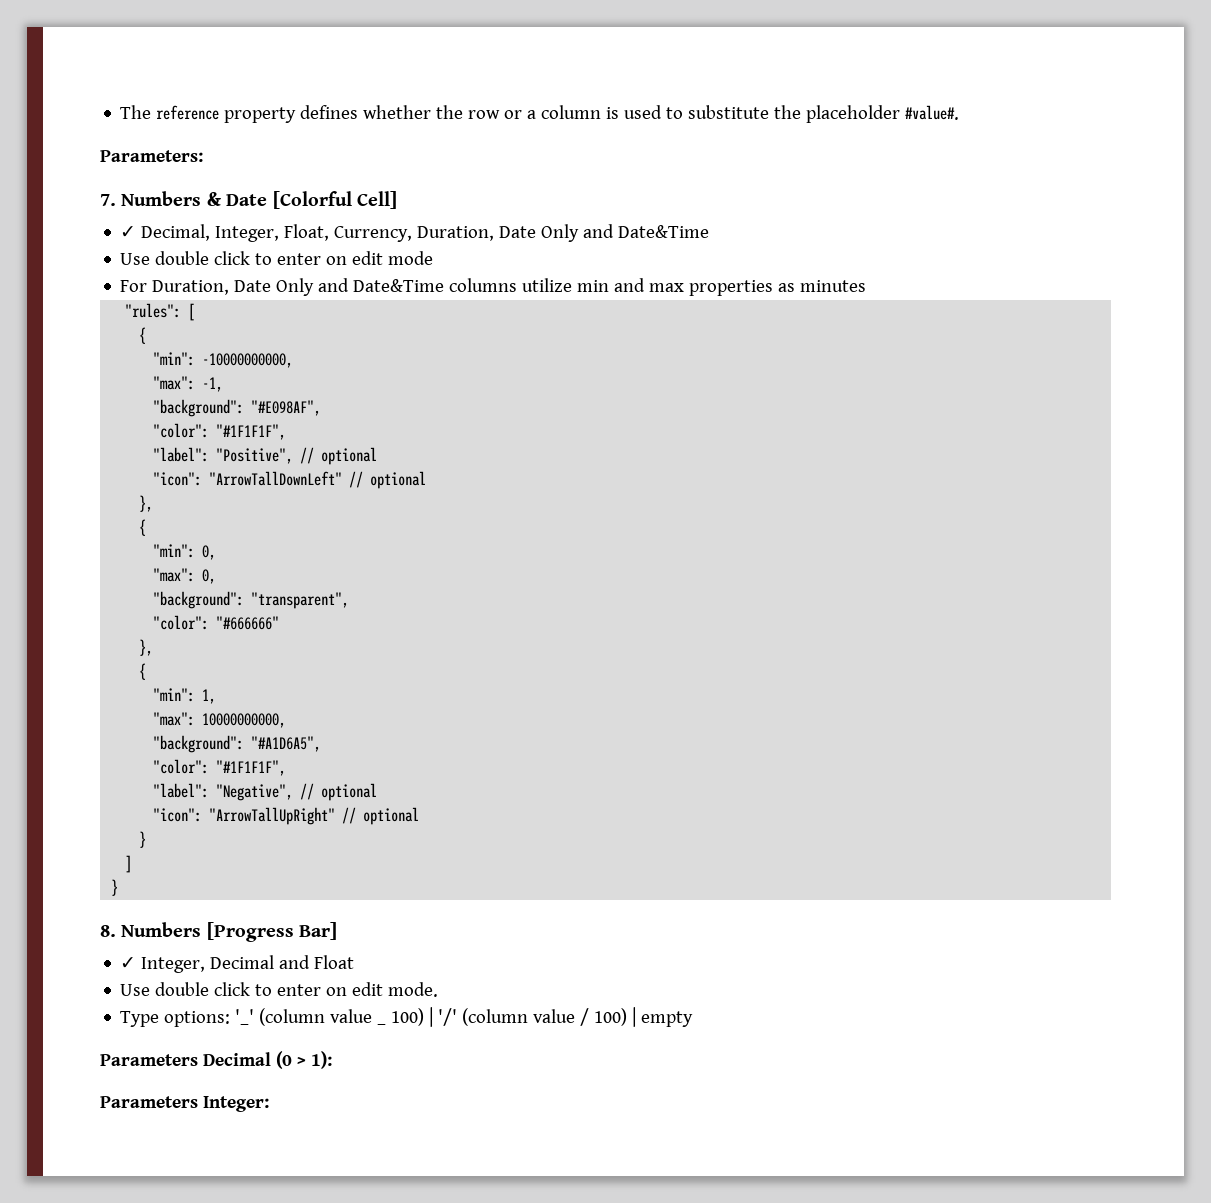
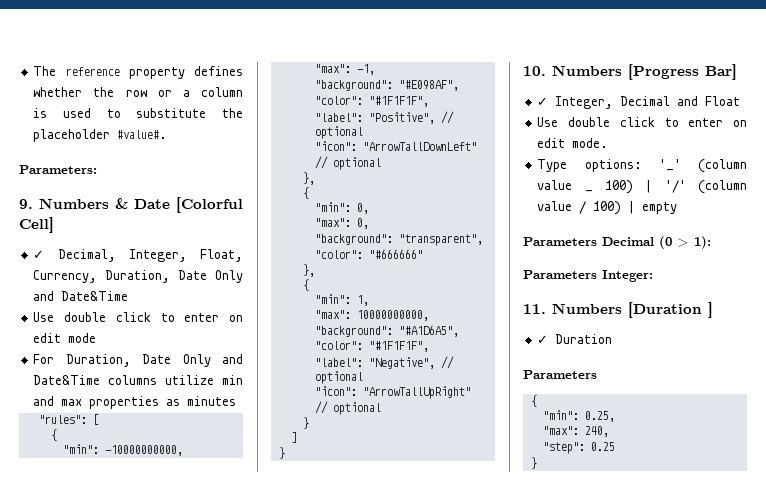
[100,194,116,206] 7. -> [19,199,33,209] 9.
[100,925,116,937] 8. -> [523,66,546,76] 10.
(269, 1104) none -> [523,302,713,318] [537,334,613,344] [523,370,597,379] [530,395,537,407] [542,410,615,422] [542,426,609,437] [542,442,615,454] [530,457,537,469] // 11. Numbers [Duration ] // ✓ Duration // Parameters // { // "min": 0.25, // "max": 240, // "step": 0.25 // }

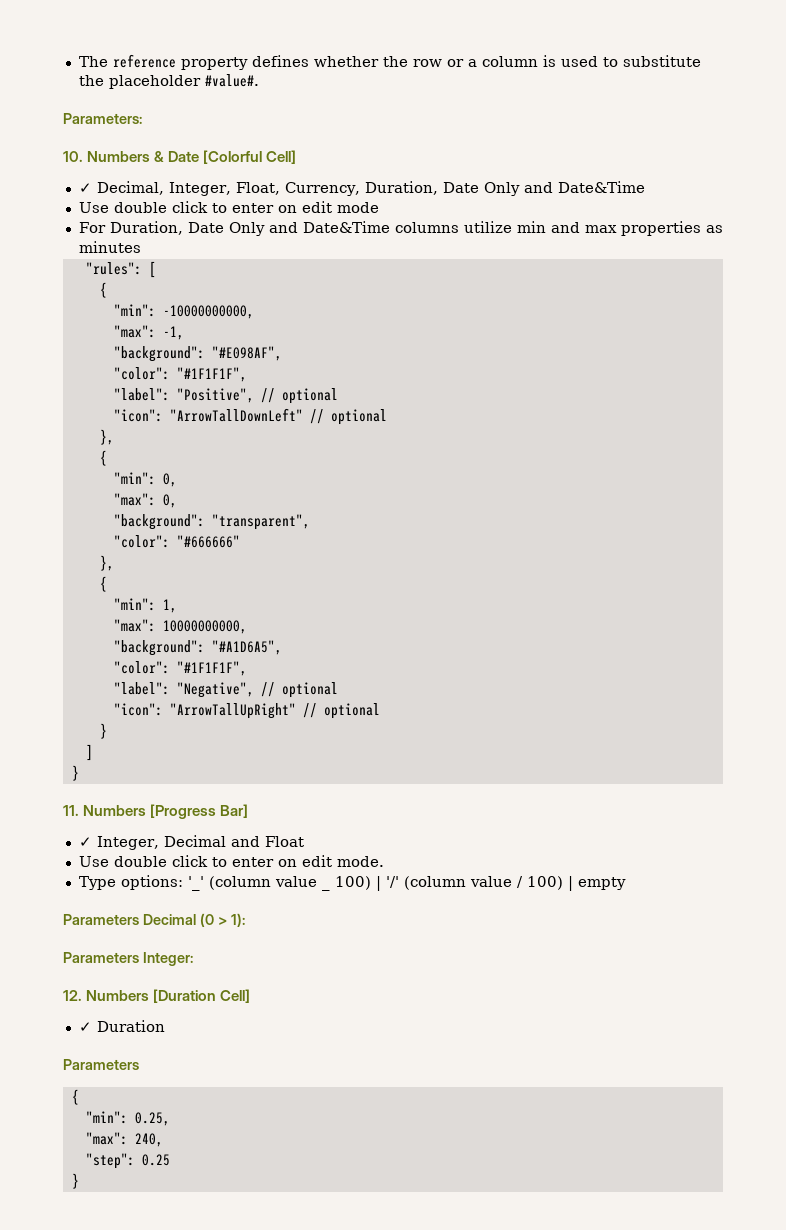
[19,199,33,209] 9. -> [63,151,83,162] 10.
[523,66,546,76] 10. -> [63,805,79,816] 11.
[523,304,546,314] 11. -> [63,990,82,1001] 12.
[708,302,713,318] ] -> [220,989,251,1003] Cell]

